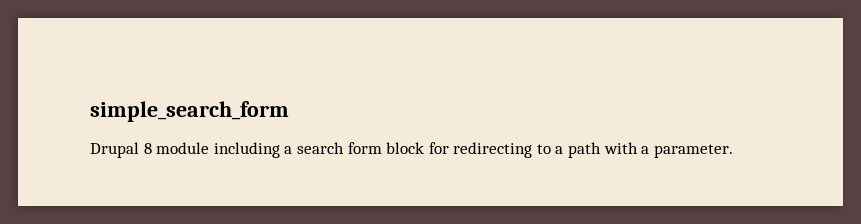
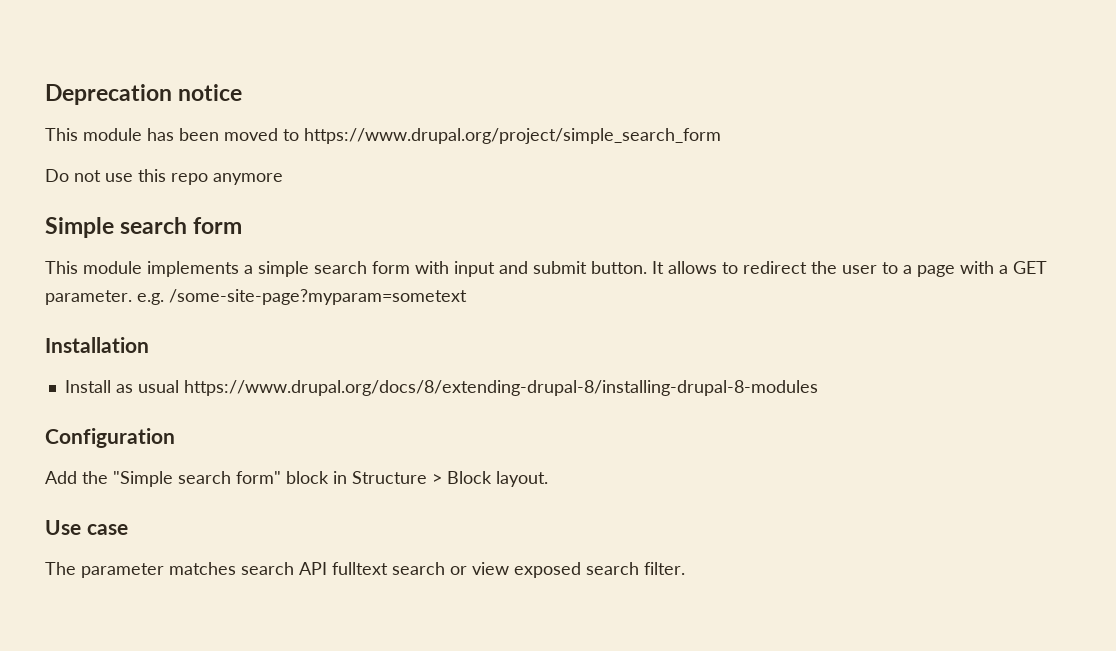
[90,101,289,122] [90,142,533,158] simple_search_form // Drupal 8 module including a search form block for redirecting -> [45,84,243,105] [45,128,721,144] [45,169,283,185] [45,217,243,238] [45,261,877,277] Deprecation notice // This module has been moved to https://www.drupal.org/project/simple_search_form // Do not use this repo anymore // Simple search form // This module implements a simple search form with input and submit button. It allows to redirect the user
[568,142,602,158] path -> [917,265,955,277] page
[653,144,733,158] parameter. -> [1013,261,1047,274] [45,289,467,305] [45,337,149,353] [64,380,818,396] [45,428,175,448] [45,471,548,487] [45,520,128,535] [45,562,685,578] GET parameter. e.g. /some-site-page?myparam=sometext // Installation // Install as usual https://www.drupal.org/docs/8/extending-drupal-8/installing-drupal-8-modules // Configuration // Add the "Simple search form" block in Structure > Block layout. // Use case // The parameter matches search API fulltext search or view exposed search filter.

